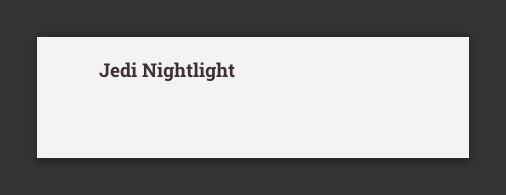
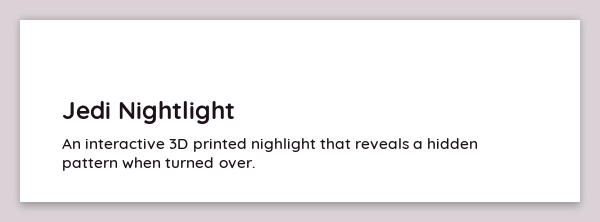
(236, 72) none -> [62,138,479,152] [62,157,255,171] // An interactive 3D printed nighlight that reveals a hidden pattern when turned over.

